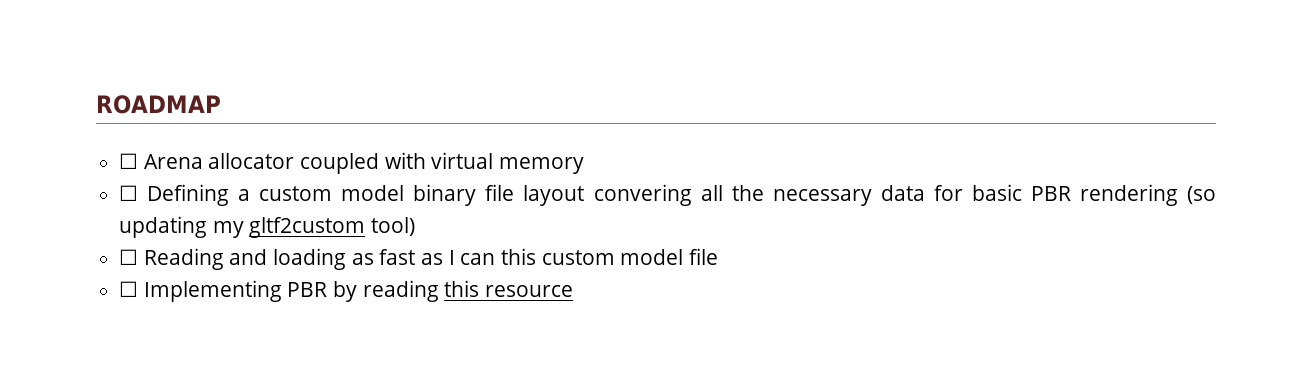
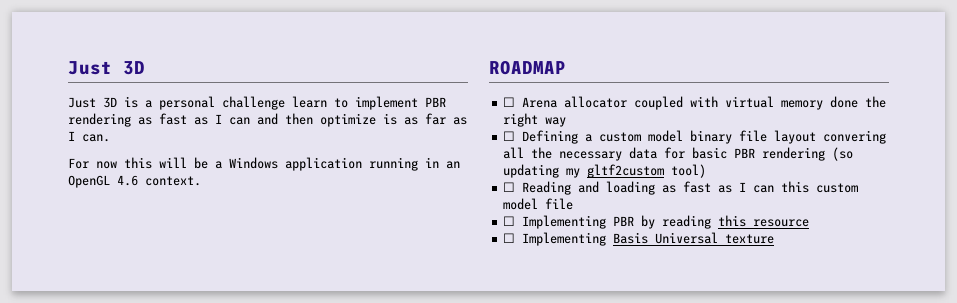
(96, 104) none -> [68,61,145,75] [68,96,446,110] [68,113,467,127] [68,131,110,142] [68,157,460,171] [68,175,201,188] Just 3D // Just 3D is a personal challenge learn to implement PBR rendering as fast as I can and then optimize is as far as I can. // For now this will be a Windows application running in an OpenGL 4.6 context. //
(585, 165) none -> [830,96,887,108] [503,113,567,127] done the right way
(574, 291) none -> [503,232,775,246] // ☐ Implementing Basis Universal texture

